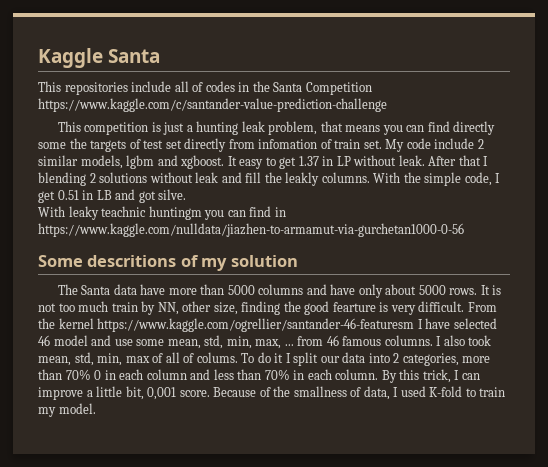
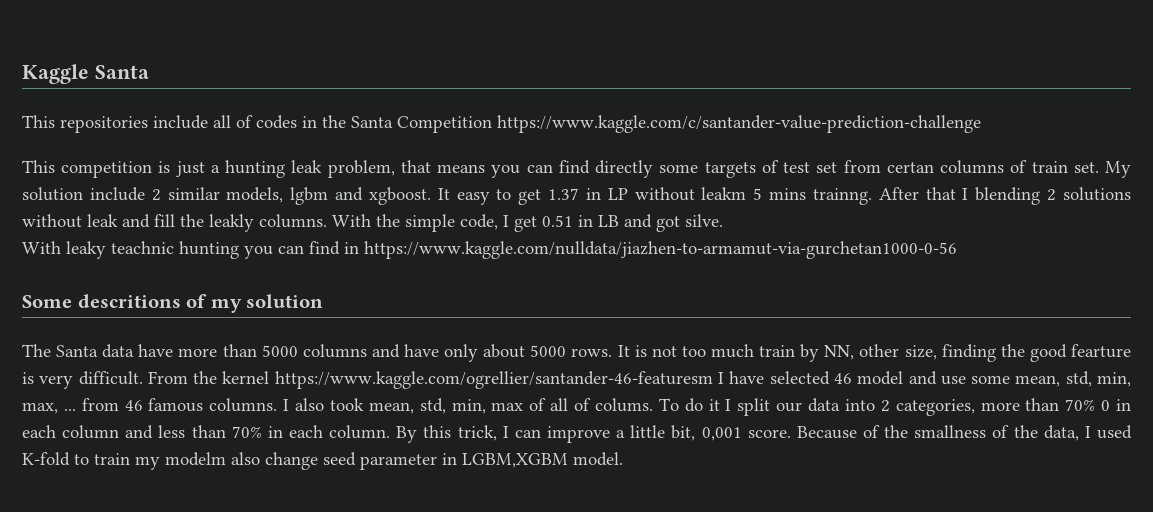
[69,138,87,149] the -> (699, 168) none
[184,138,318,152] directly from infomation -> [843,160,1005,174] from certan columns
[406,138,431,149] code -> [22,187,83,201] solution
[398,155,425,166] leak. -> [701,187,872,205] leakm 5 mins trainng.
[148,206,202,220] huntingm -> [179,241,239,259] hunting
(362, 392) none -> [1013,425,1038,438] the
(56, 412) none -> [165,452,568,470] modelm also change seed parameter in LGBM,XGBM

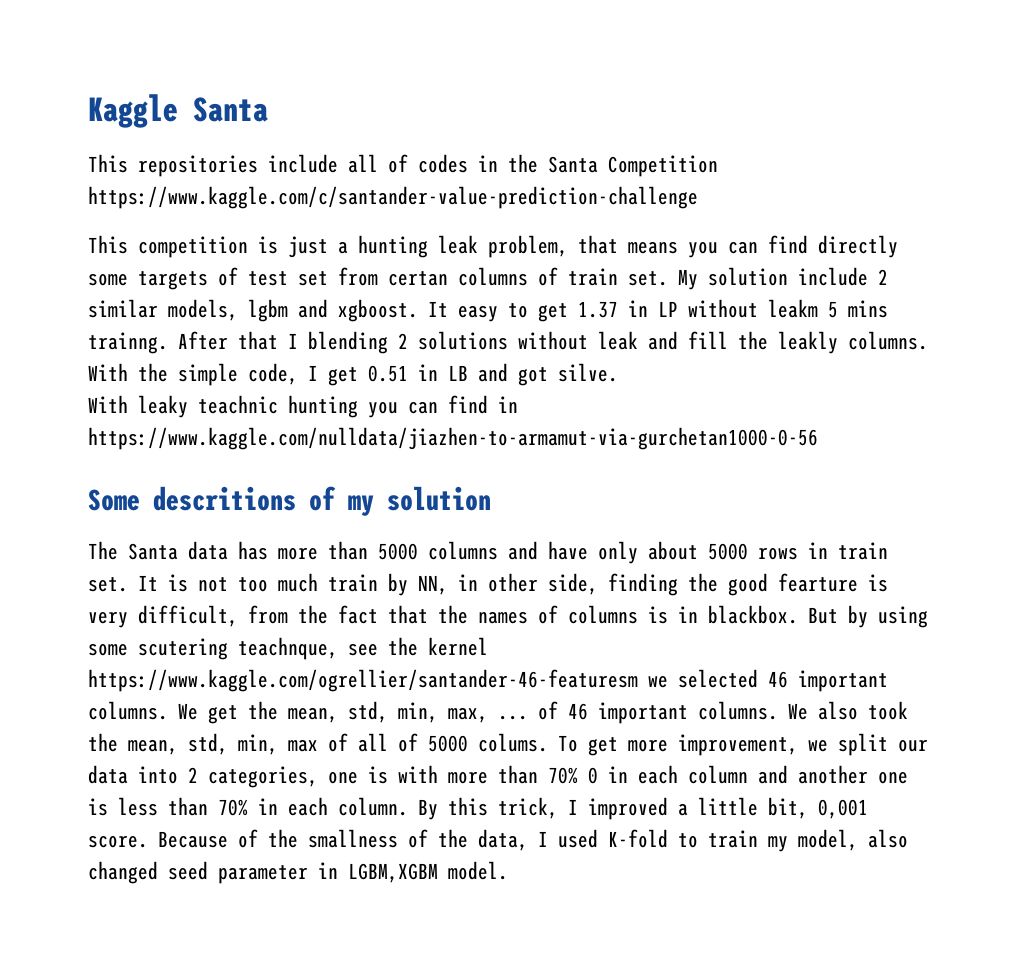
[138,344,174,357] have -> [238,541,268,560] has
[571,348,613,357] rows. -> [758,542,888,560] [88,577,128,592] rows in train set.
[859,344,937,360] other size, -> [458,573,598,595] in other side,
[78,371,1011,389] difficult. From the kernel https://www.kaggle.com/ogrellier/santander-46-featuresm I have selected 46 model and use some -> [138,605,928,628] [88,637,488,660] [88,669,888,692] [88,701,278,724] difficult, from the fact that the names of columns is in blackbox. But by using some scutering teachnque, see the kernel https://www.kaggle.com/ogrellier/santander-46-featuresm we selected 46 important columns. We get the
[81,398,290,412] from 46 famous columns. I -> [538,701,808,724] of 46 important columns. We
(364, 404) none -> [88,733,118,752] the
(592, 404) none -> [428,735,468,752] 5000
[684,398,732,412] do it I -> [588,734,828,756] get more improvement, we
(975, 407) none -> [328,765,438,784] one is with
(154, 432) none -> [798,765,908,784] [88,798,108,816] another one is
[514,426,611,443] can improve -> [588,797,668,820] improved
[165,452,318,470] modelm also change -> [798,829,908,851] [88,861,158,884] model, also changed

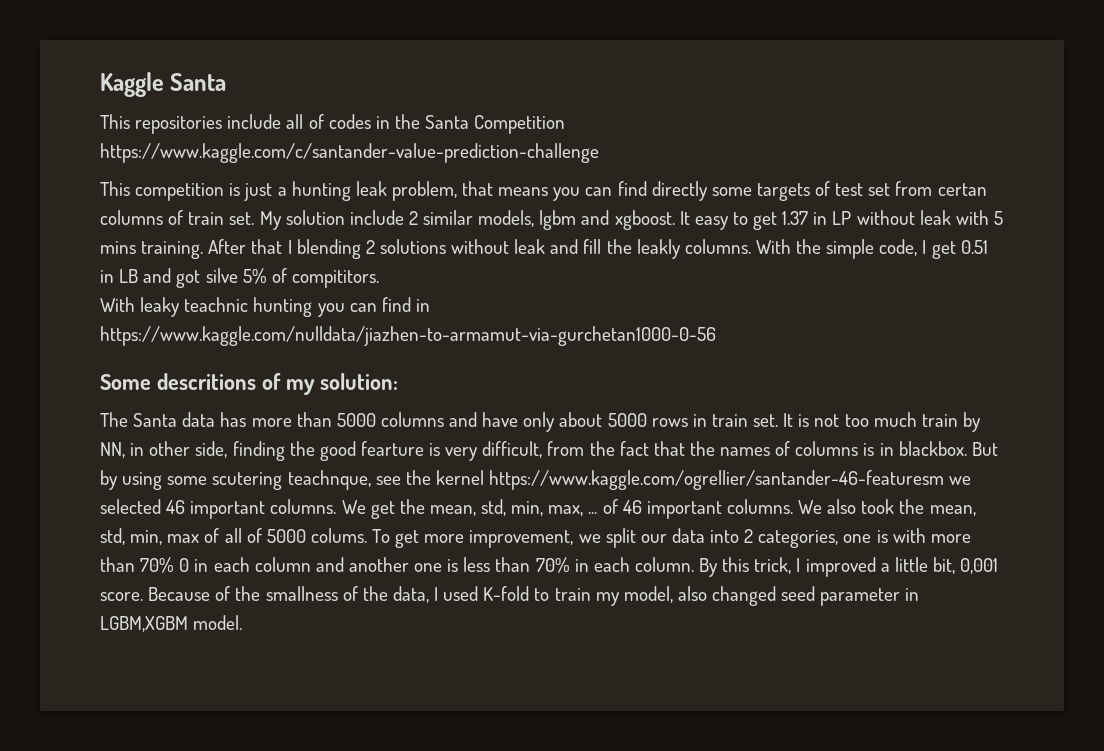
[768,299,818,318] leakm -> [919,210,989,225] leak with
[88,332,168,354] trainng. -> [141,241,204,259] training.
[558,363,618,382] silve. -> [205,268,379,288] silve 5% of compititors.
[387,486,491,511] solution -> [319,373,398,390] solution:

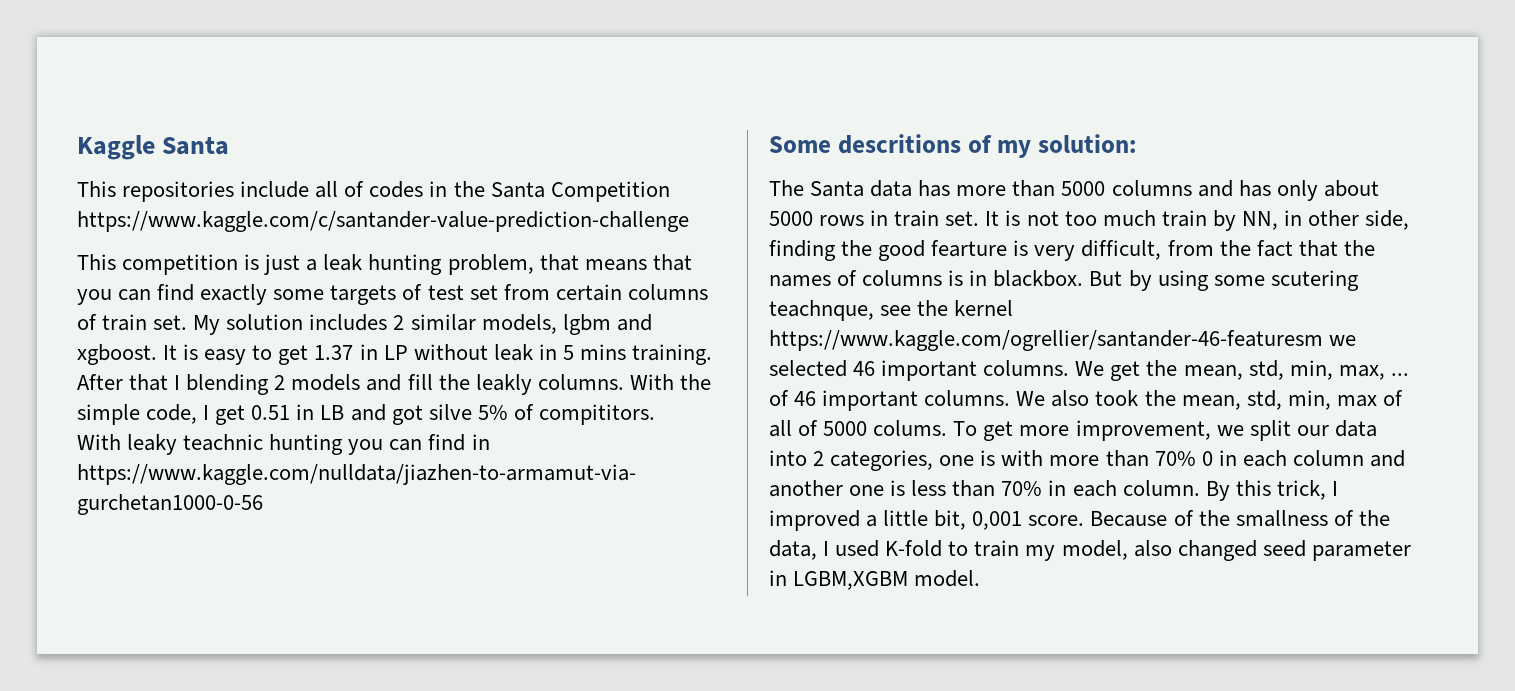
[291,181,387,201] hunting leak -> [323,254,443,275] leak hunting
[553,181,708,201] you can find directly -> [652,254,692,271] [77,284,268,305] that you can find exactly
[937,183,987,196] certan -> [555,284,622,301] certain
[349,210,404,225] include -> [309,314,388,331] includes
(690, 218) none -> [183,344,199,360] is
[955,210,989,225] with -> [538,344,557,360] in
[379,239,546,254] solutions without leak -> [291,374,361,391] models
[482,412,519,427] have -> [1238,180,1271,197] has

